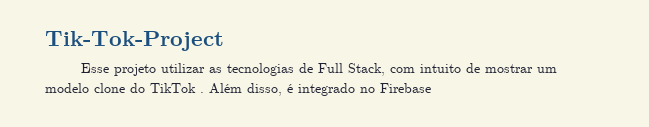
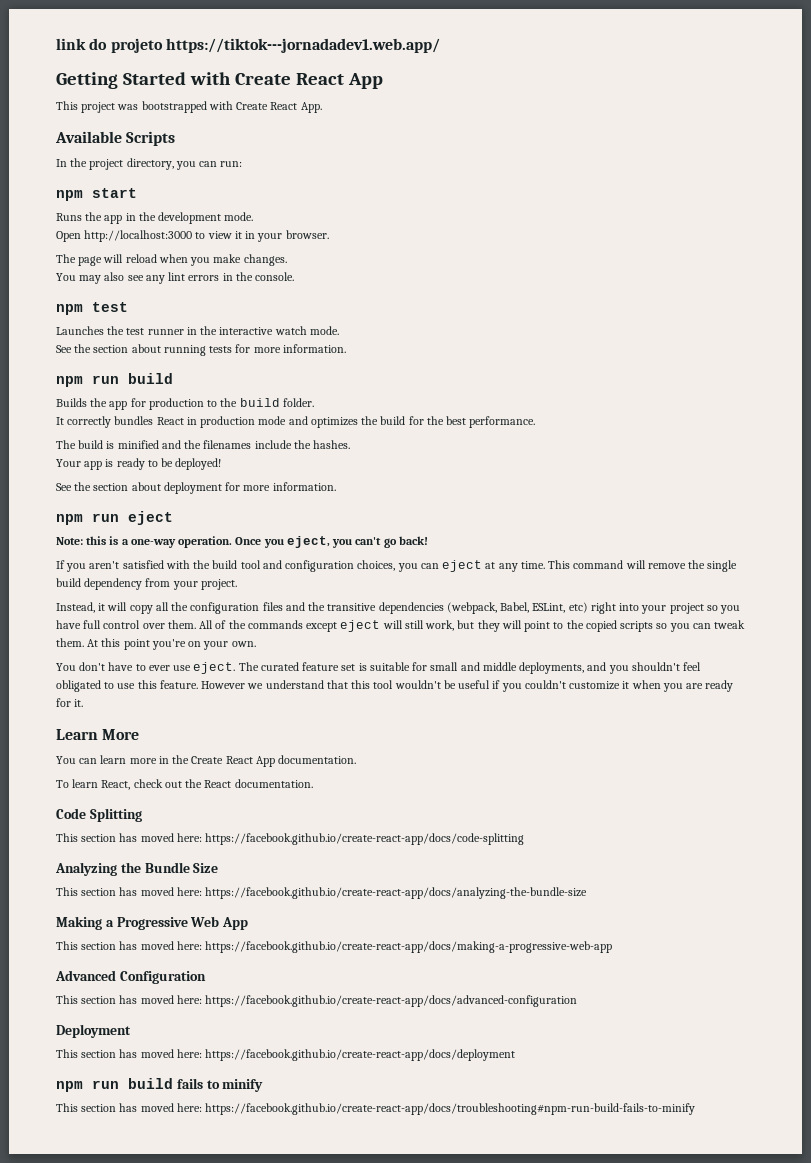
[45,31,224,51] [80,63,557,76] [45,83,431,96] Tik-Tok-Project // Esse projeto utilizar as tecnologias de Full Stack, com intuito de mostrar um modelo clone do TikTok . Além disso, é integrado no Firebase -> [56,38,440,53] [56,72,383,89] [56,101,322,113] [55,131,176,146] [56,158,243,170] [56,188,137,201] [56,212,254,224] [56,230,329,242] [56,254,287,266] [56,272,295,284] [56,302,128,315] [56,326,339,335] [56,344,346,356] [56,373,173,387] [56,398,314,410] [56,416,536,428] [56,440,351,449] [56,458,222,470] [56,482,336,494] [56,511,173,525] [56,536,428,548] [56,560,738,572] [56,578,237,590] [56,602,741,614] [56,620,746,632] [56,638,256,650] [56,662,702,674] [56,680,734,692] [56,698,84,707] [56,729,140,740] [56,755,357,767] [56,779,313,790] [56,808,142,822] [56,833,525,845] [55,862,219,876] [56,887,588,899] [56,916,249,930] [56,941,613,953] [55,970,206,984] [56,995,578,1007] [56,1024,131,1038] [56,1049,516,1061] [56,1078,264,1092] [56,1103,696,1115] link do projeto https://tiktok---jornadadev1.web.app/ // Getting Started with Create React App // This project was bootstrapped with Create React App. // Available Scripts // In the project directory, you can run: // npm start // Runs the app in the development mode. // Open http://localhost:3000 to view it in your browser. // The page will reload when you make changes. // You may also see any lint errors in the console. // npm test // Launches the test runner in the interactive watch mode. // See the section about running tests for more information. // npm run build // Builds the app for production to the build folder. // It correctly bundles React in production mode and optimizes the build for the best performance. // The build is minified and the filenames include the hashes. // Your app is ready to be deployed! // See the section about deployment for more information. // npm run eject // Note: this is a one-way operation. Once you eject, you can't go back! // If you aren't satisfied with the build tool and configuration choices, you can eject at any time. This command will remove the single build dependency from your project. // Instead, it will copy all the configuration files and the transitive dependencies (webpack, Babel, ESLint, etc) right into your project so you have full control over them. All of the commands except eject will still work, but they will point to the copied scripts so you can tweak them. At this point you're on your own. // You don't have to ever use eject. The curated feature set is suitable for small and middle deployments, and you shouldn't feel obligated to use this feature. However we understand that this tool wouldn't be useful if you couldn't customize it when you are ready for it. // Learn More // You can learn more in the Create React App documentation. // To learn React, check out the React documentation. // Code Splitting // This section has moved here: https://facebook.github.io/create-react-app/docs/code-splitting // Analyzing the Bundle Size // This section has moved here: https://facebook.github.io/create-react-app/docs/analyzing-the-bundle-size // Making a Progressive Web App // This section has moved here: https://facebook.github.io/create-react-app/docs/making-a-progressive-web-app // Advanced Configuration // This section has moved here: https://facebook.github.io/create-react-app/docs/advanced-configuration // Deployment // This section has moved here: https://facebook.github.io/create-react-app/docs/deployment // npm run build fails to minify // This section has moved here: https://facebook.github.io/create-react-app/docs/troubleshooting#npm-run-build-fails-to-minify

